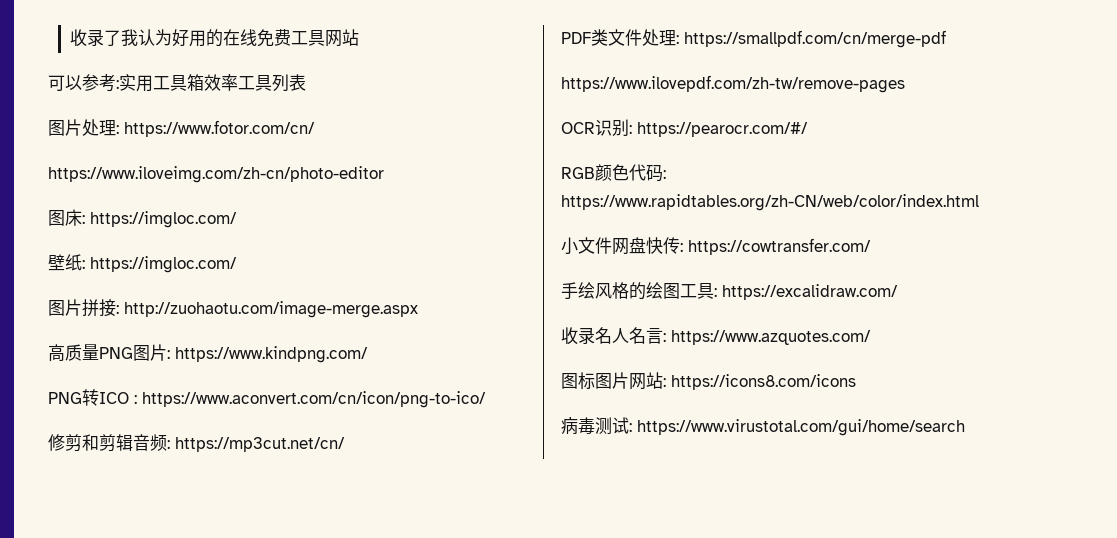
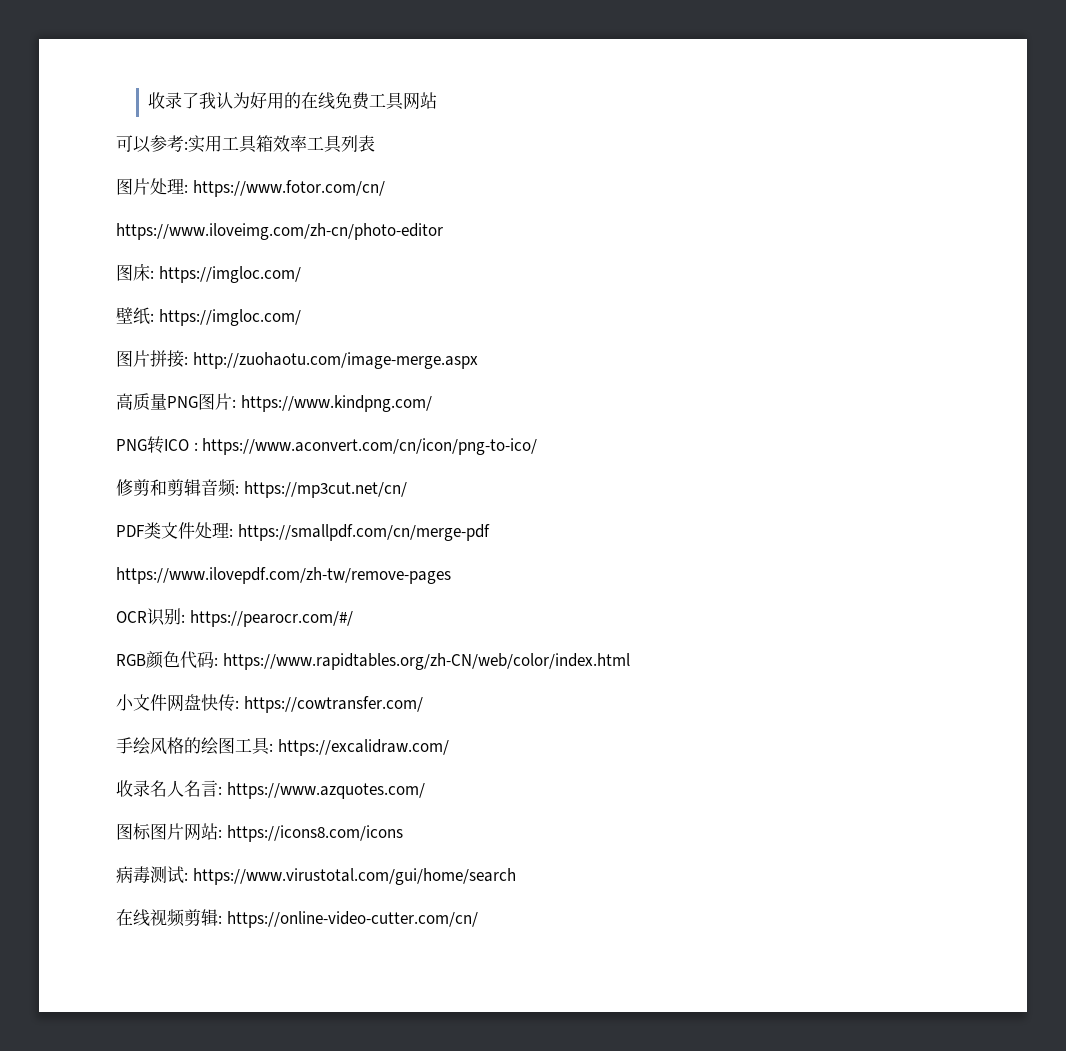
(965, 427) none -> [116,909,478,928] // 在线视频剪辑: https://online-video-cutter.com/cn/

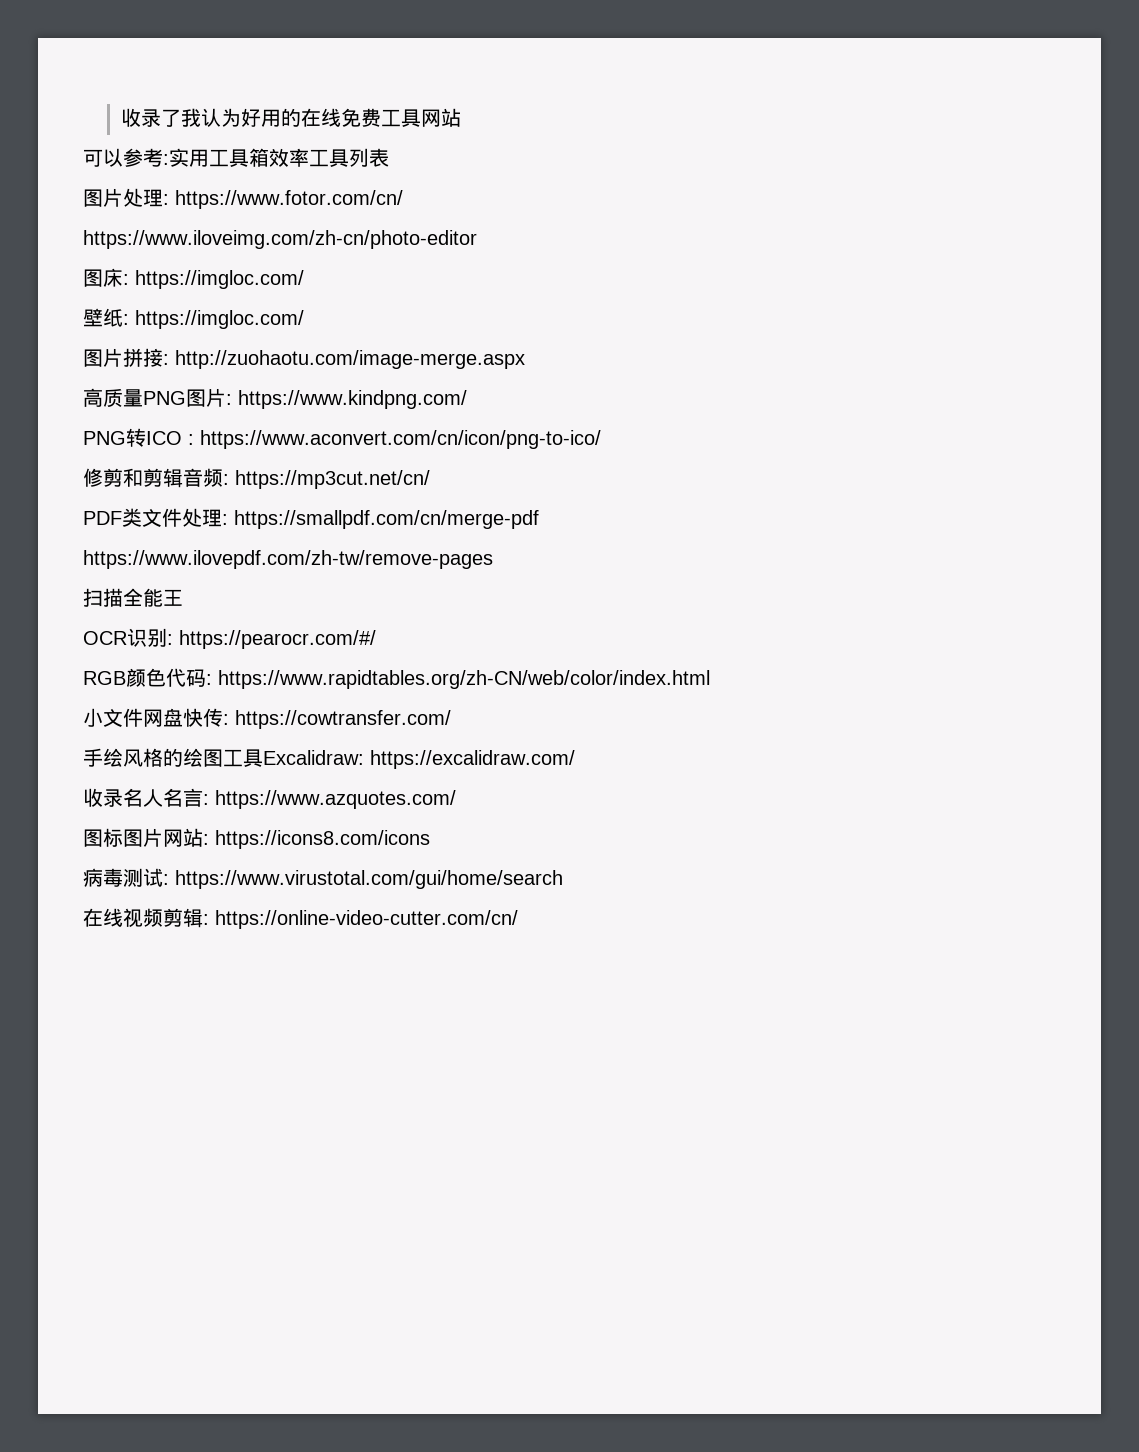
(451, 575) none -> [83,588,183,607] // 扫描全能王
[269,743,273,752] : -> [263,750,364,765] Excalidraw:

